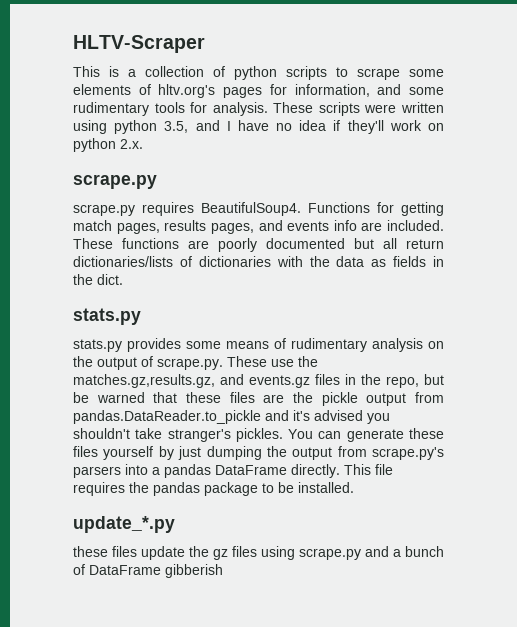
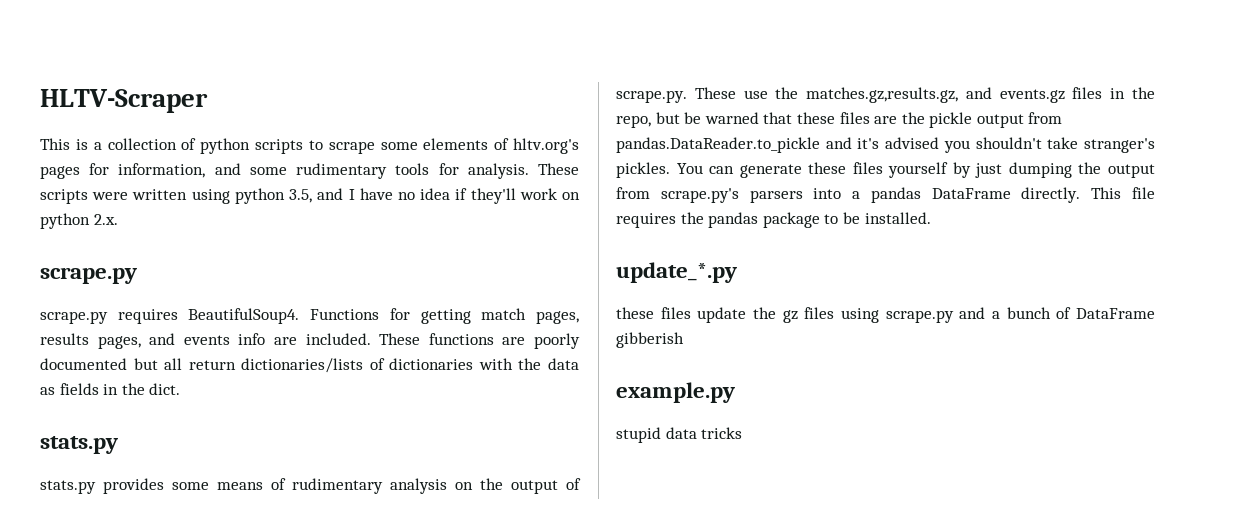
(223, 571) none -> [616,382,735,403] [616,427,743,443] // example.py // stupid data tricks

